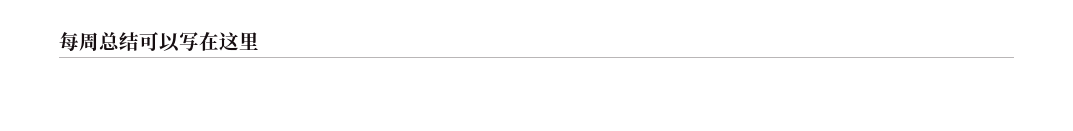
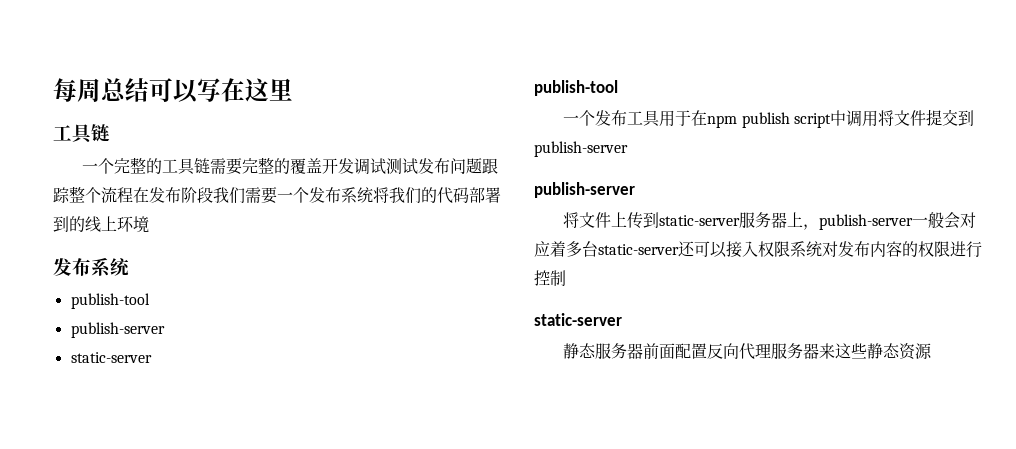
(259, 41) none -> [53,124,110,144] [82,157,499,175] [53,186,501,204] [53,216,149,233] [53,257,130,277] [70,293,150,309] [70,322,165,338] [70,352,152,363] [534,80,618,96] [563,109,975,128] [534,141,628,157] [534,182,635,198] [563,212,977,230] [534,241,982,258] [534,270,566,286] [534,313,622,326] [563,343,933,360] // 工具链 // 一个完整的工具链需要完整的覆盖开发调试测试发布问题跟踪整个流程在发布阶段我们需要一个发布系统将我们的代码部署到的线上环境 // 发布系统 // publish-tool // publish-server // static-server // publish-tool // 一个发布工具用于在npm publish script中调用将文件提交到publish-server // publish-server // 将文件上传到static-server服务器上，publish-server一般会对应着多台static-server还可以接入权限系统对发布内容的权限进行控制 // static-server // 静态服务器前面配置反向代理服务器来这些静态资源

